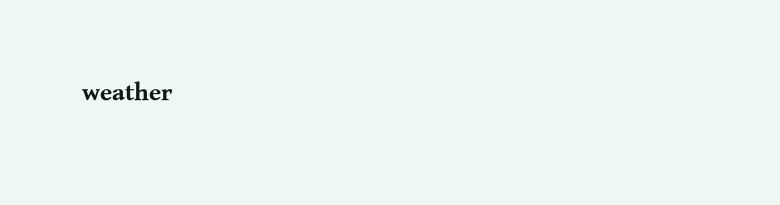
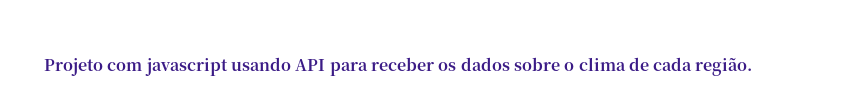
[81,81,173,101] weather -> [44,57,753,76] Projeto com javascript usando API para receber os dados sobre o clima de cada região.

